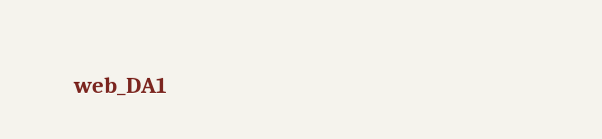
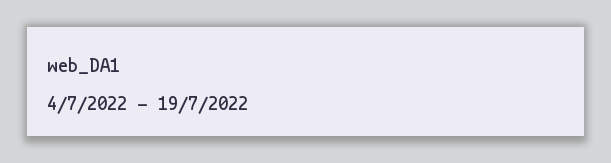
(167, 86) none -> [47,96,248,114] // 4/7/2022 - 19/7/2022

